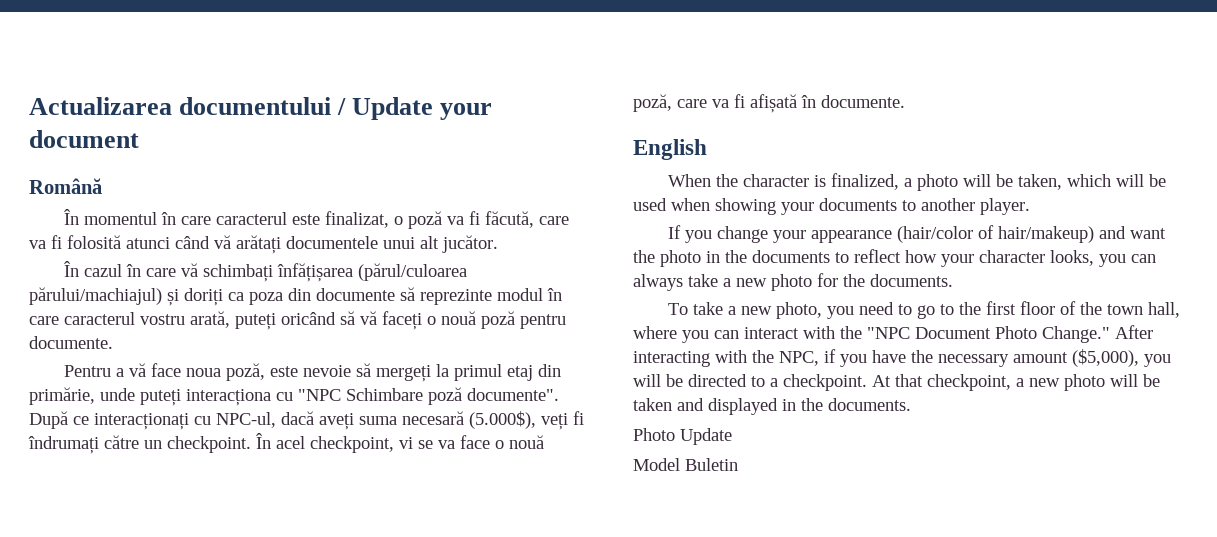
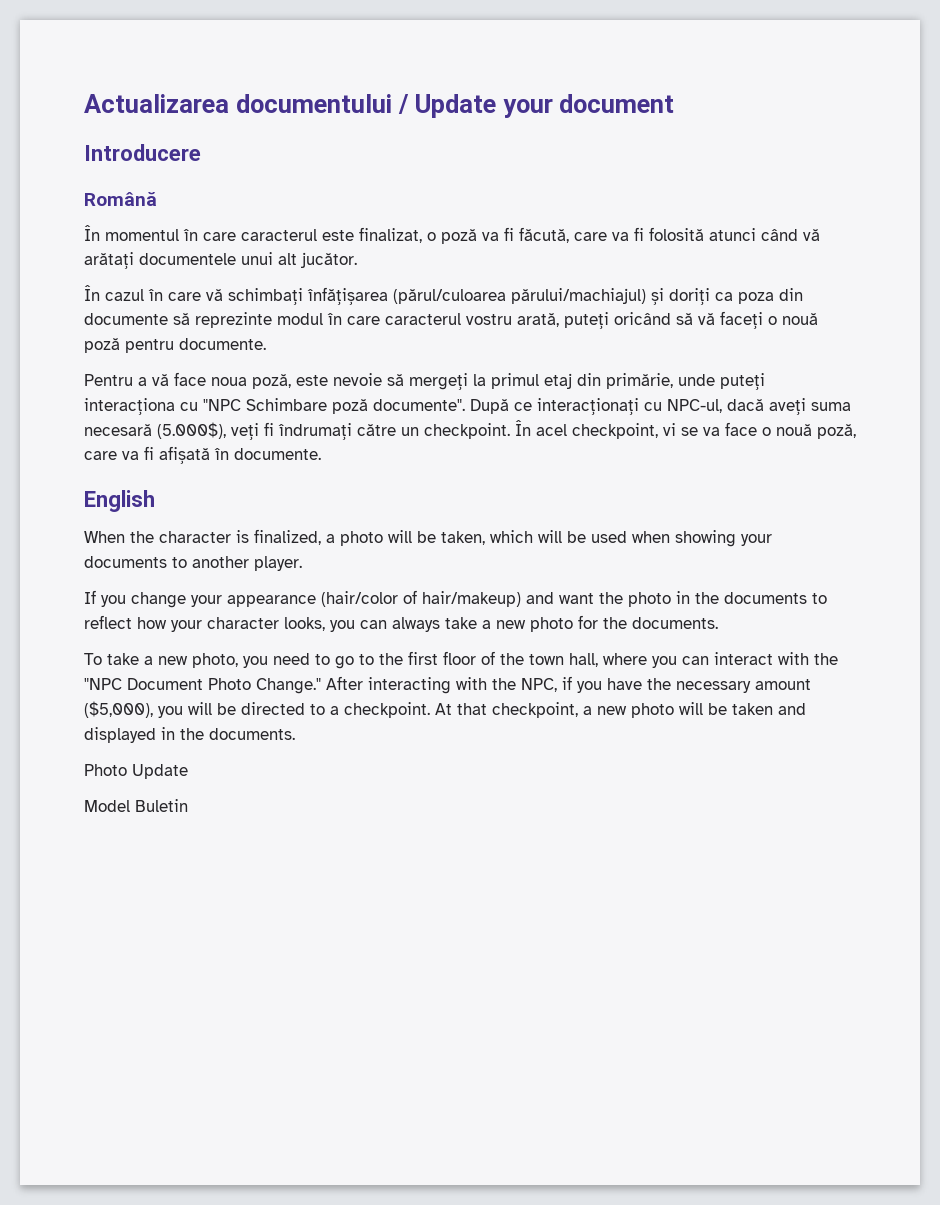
(139, 139) none -> [84,144,201,161] // Introducere

